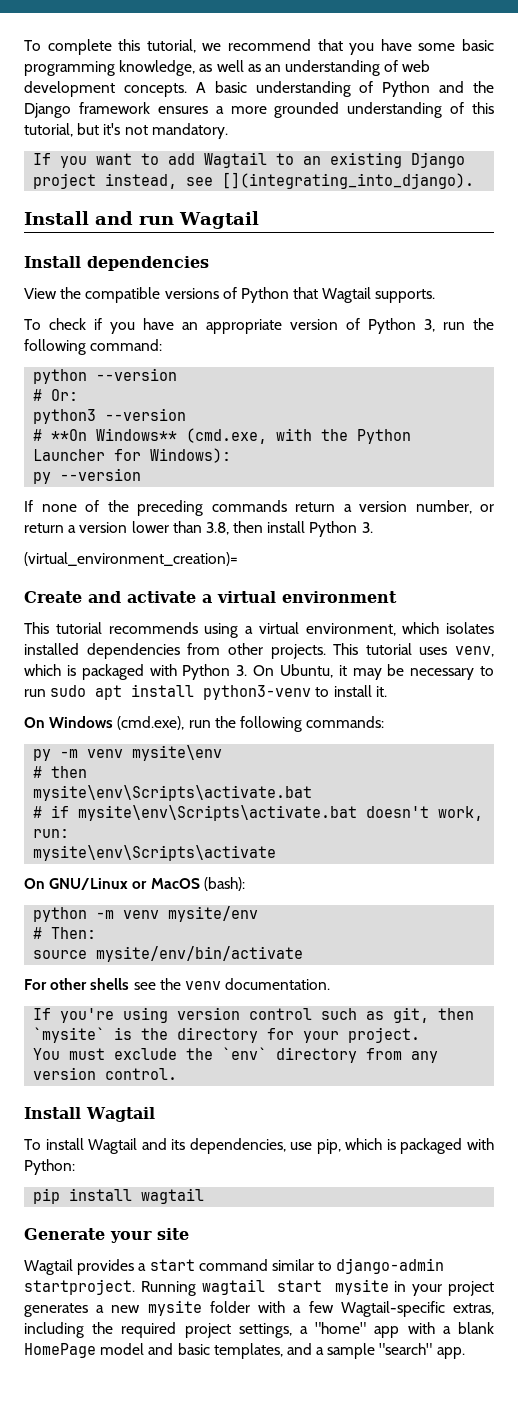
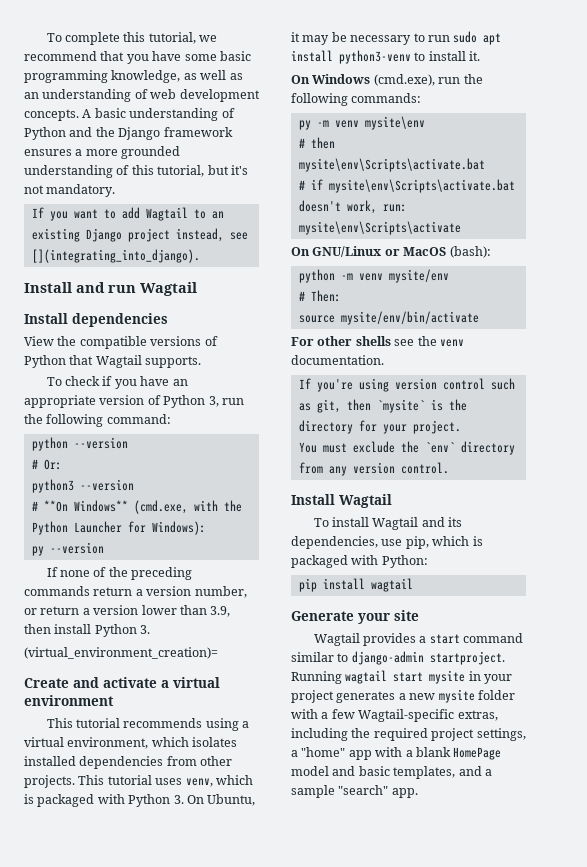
[205,522,229,535] 3.8, -> [210,606,231,617] 3.9,

